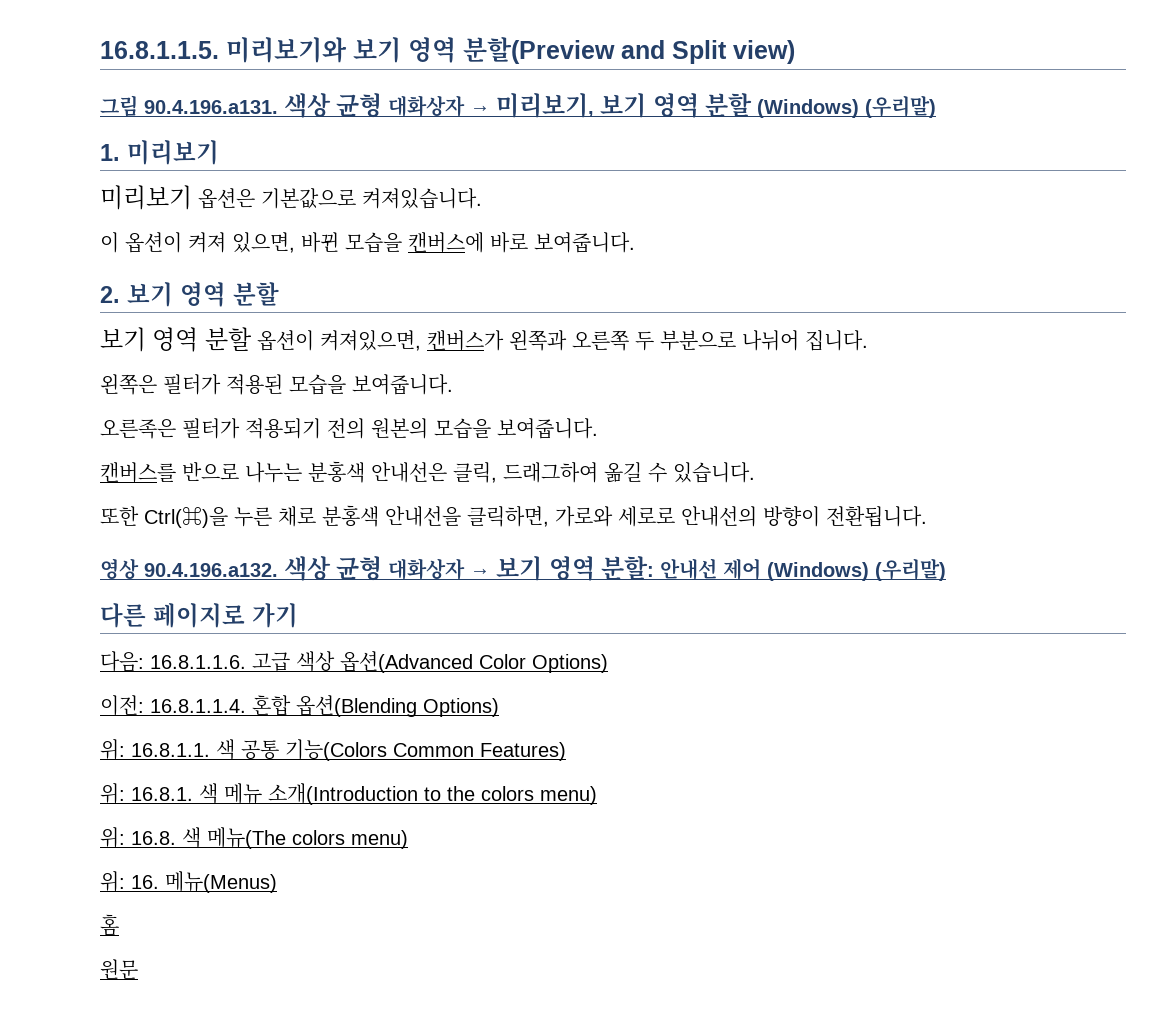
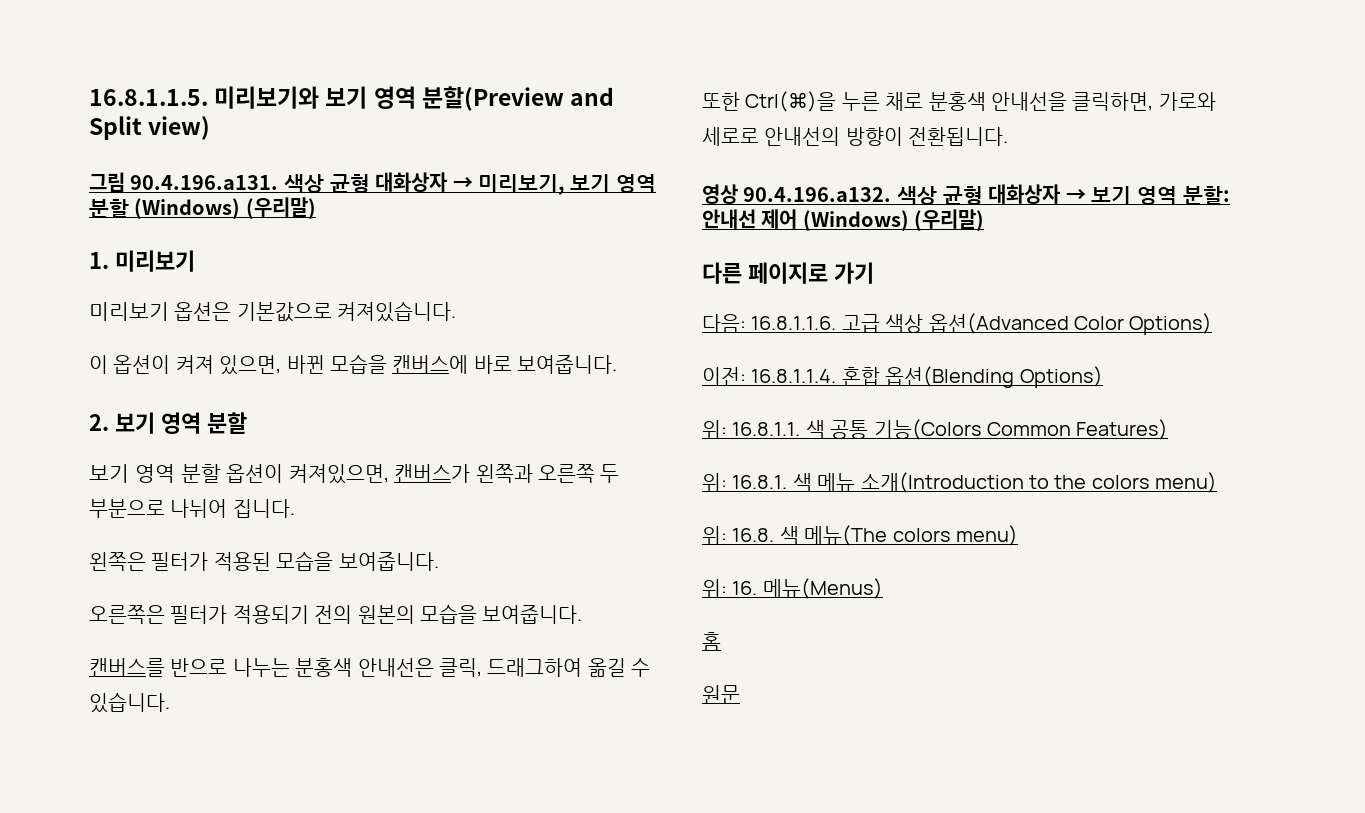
[100,419,176,439] 오른족은 -> [89,605,165,624] 오른쪽은

